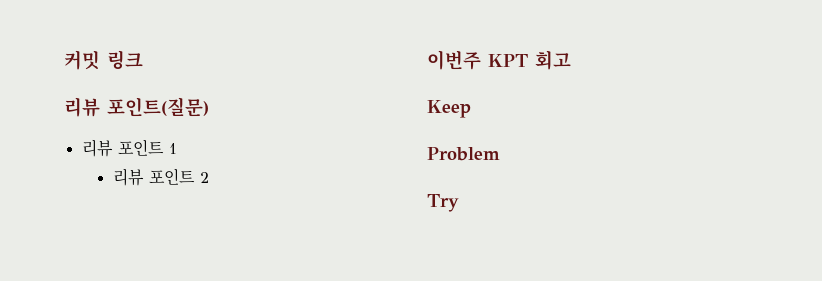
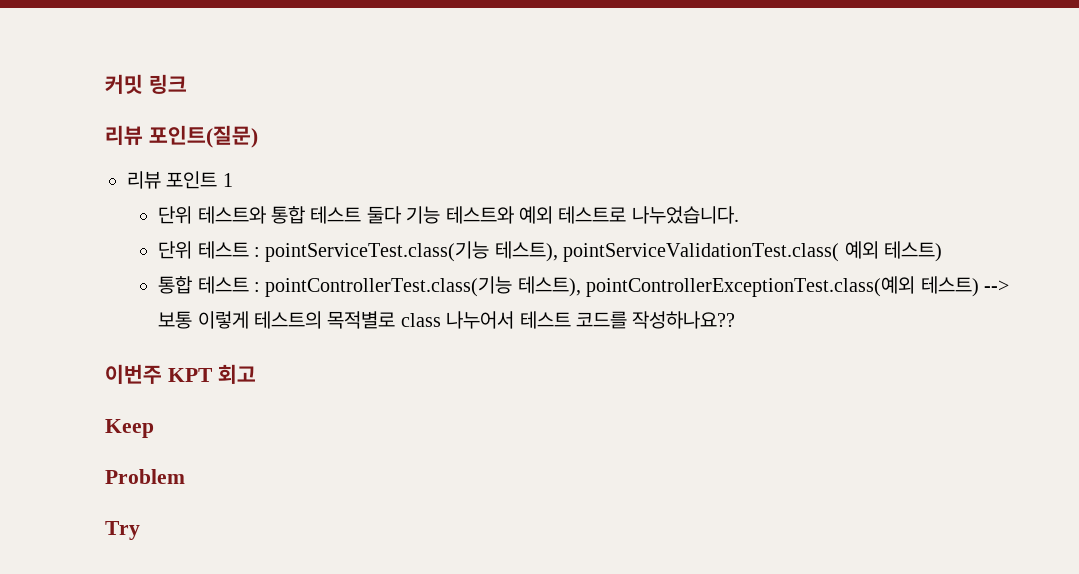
[112,168,209,186] 리뷰 포인트 2 -> [158,206,739,224] [158,241,942,262] [158,276,1009,297] [158,311,736,329] 단위 테스트와 통합 테스트 둘다 기능 테스트와 예외 테스트로 나누었습니다. // 단위 테스트 : pointServiceTest.class(기능 테스트), pointServiceValidationTest.class( 예외 테스트) // 통합 테스트 : pointControllerTest.class(기능 테스트), pointControllerExceptionTest.class(예외 테스트) --> 보통 이렇게 테스트의 목적별로 class 나누어서 테스트 코드를 작성하나요??

